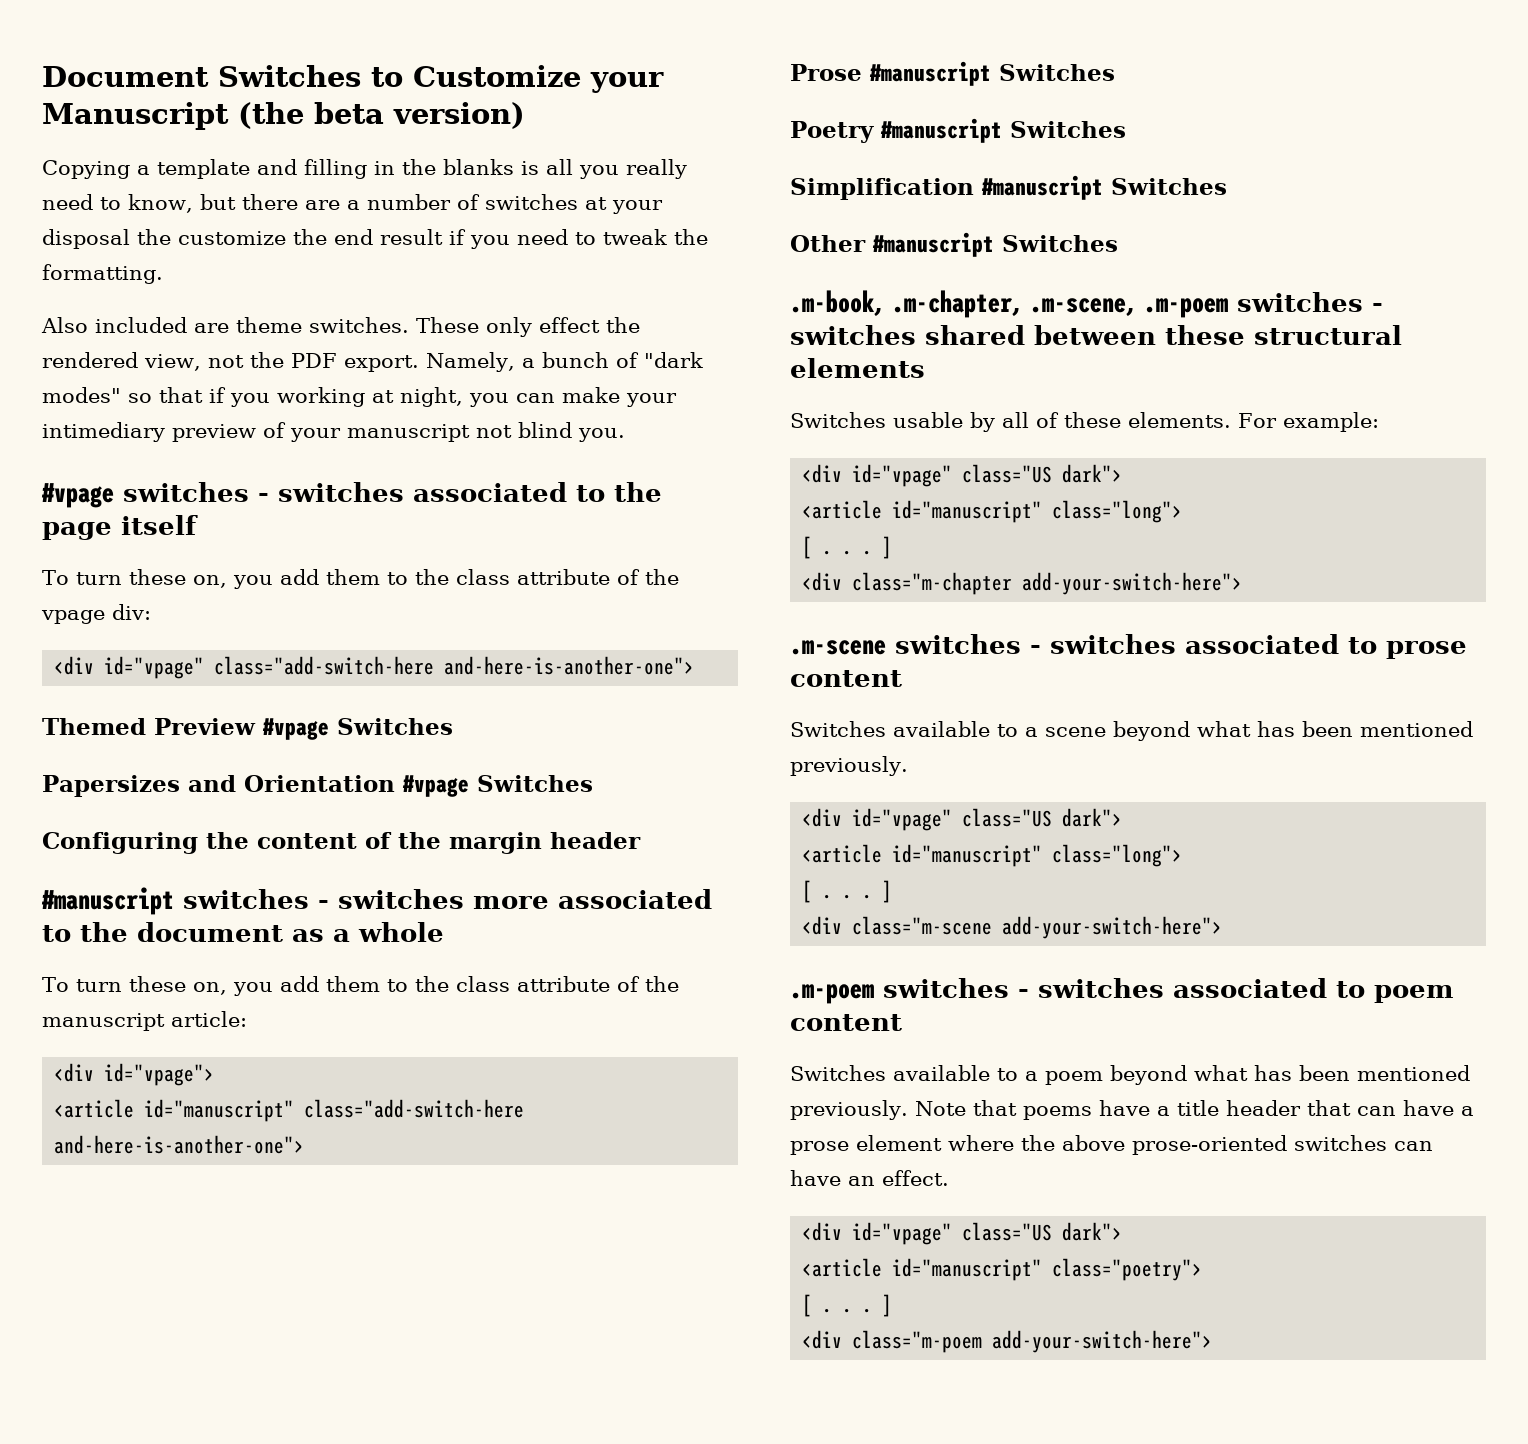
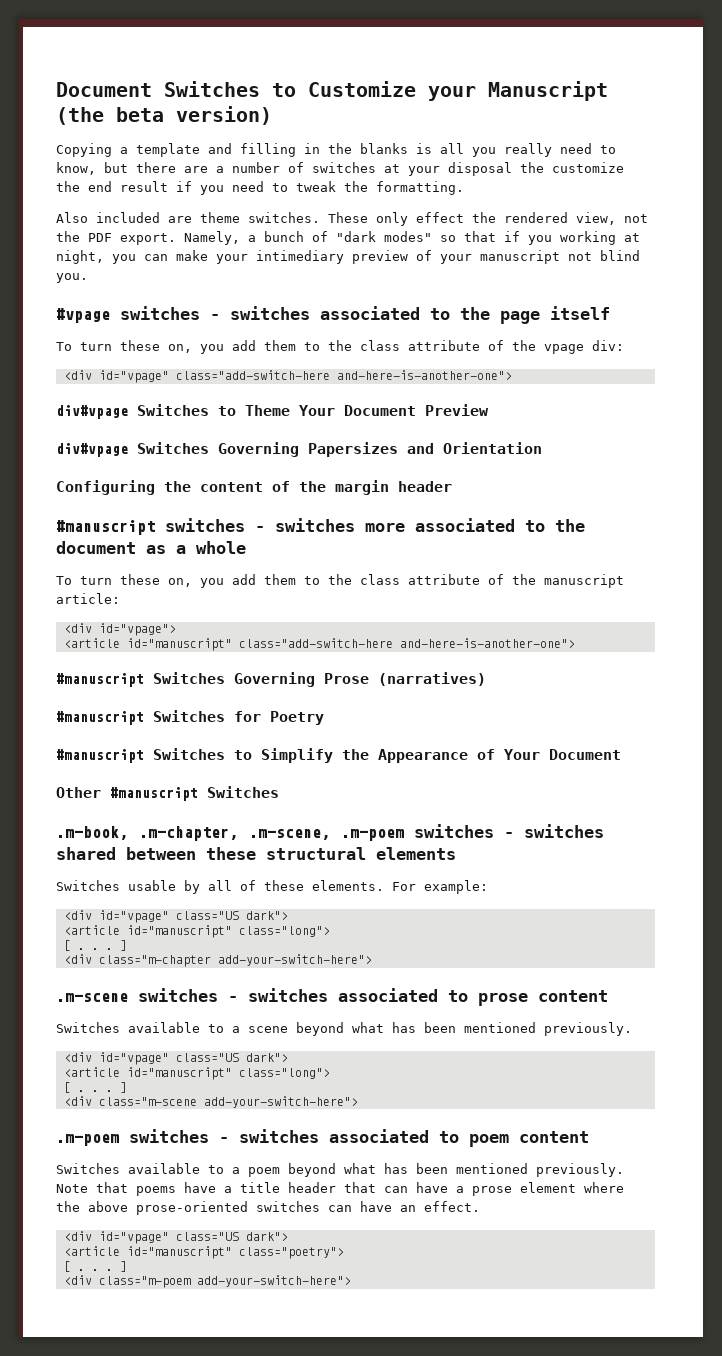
[42,718,146,735] Themed -> [56,404,416,419] div#vpage Switches to Theme Your Document
[262,718,453,740] #vpage Switches // -> [56,442,299,457] // div#vpage Switches Governing
[401,775,593,797] #vpage Switches -> (542, 448) none
[790,61,1115,86] [790,118,1126,143] [790,175,1227,200] Prose #manuscript Switches // Poetry #manuscript Switches // Simplification #manuscript Switches -> [56,672,486,687] [56,710,324,725] [56,748,621,763] #manuscript Switches Governing Prose (narratives) // #manuscript Switches for Poetry // #manuscript Switches to Simplify the Appearance of Your Document

